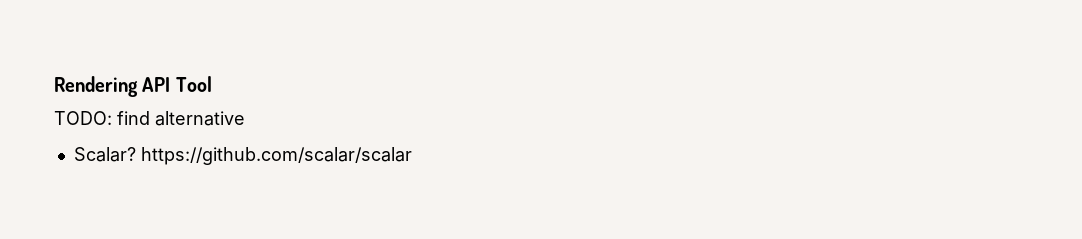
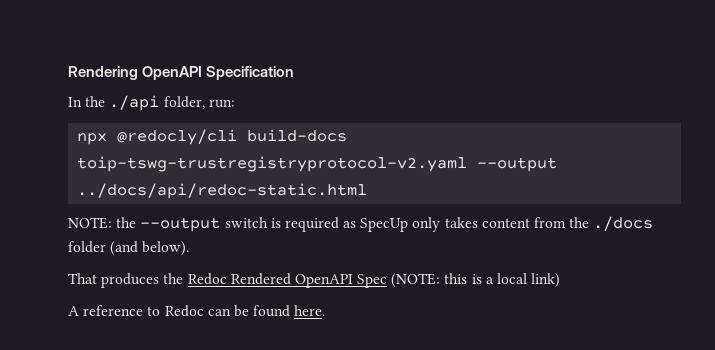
[142,76,212,92] [54,111,245,126] [73,147,412,165] API Tool // TODO: find alternative // Scalar? https://github.com/scalar/scalar -> [142,66,295,80] [68,95,235,111] [77,129,348,145] [77,156,558,172] [77,183,368,199] [68,216,654,232] [68,241,190,256] [68,273,561,288] [68,305,326,317] OpenAPI Specification // In the ./api folder, run: // npx @redocly/cli build-docs toip-tswg-trustregistryprotocol-v2.yaml --output ../docs/api/redoc-static.html // NOTE: the --output switch is required as SpecUp only takes content from the ./docs folder (and below). // That produces the Redoc Rendered OpenAPI Spec (NOTE: this is a local link) // A reference to Redoc can be found here.

